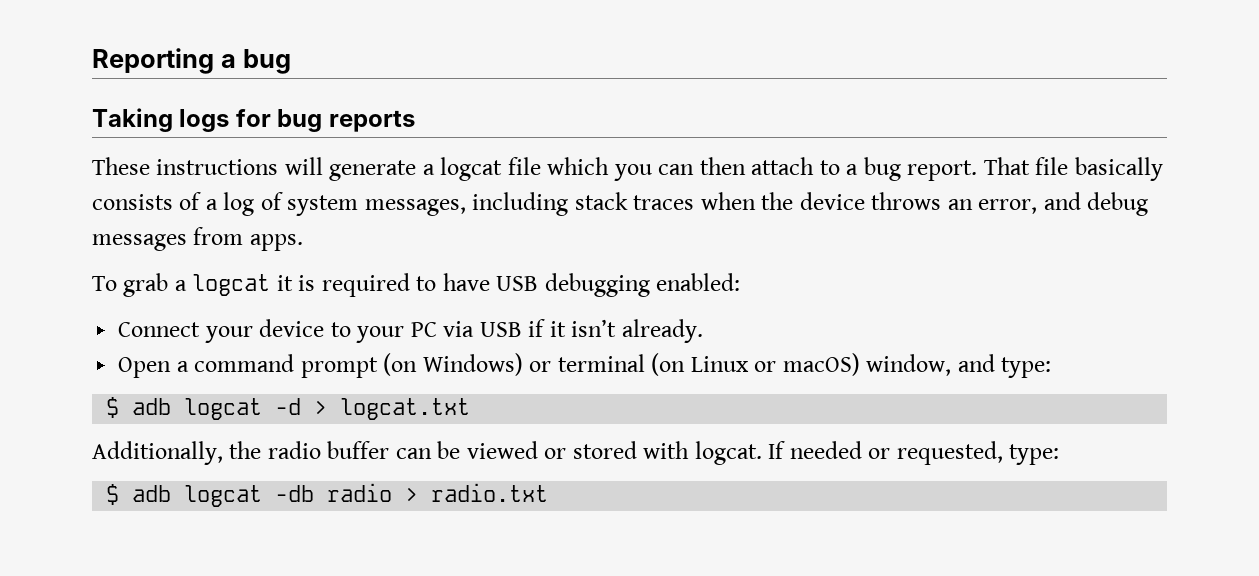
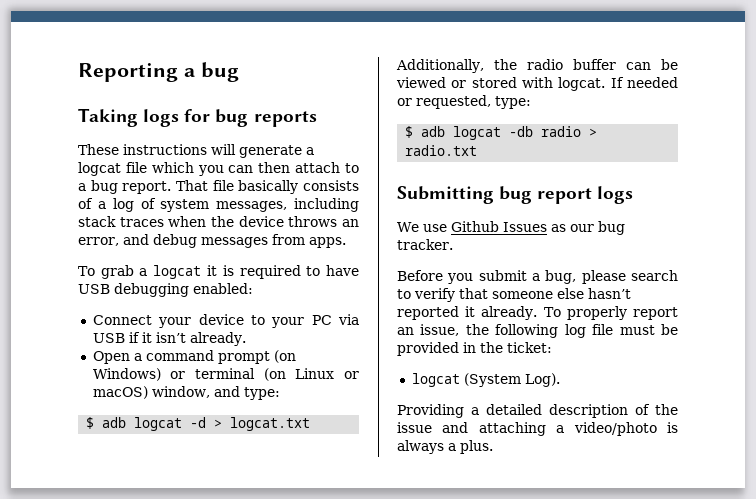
(549, 492) none -> [397,186,634,204] [397,221,625,235] [397,239,453,250] [397,270,678,284] [397,288,631,302] [397,306,678,320] [397,324,678,338] [397,342,552,356] [411,373,560,387] [397,404,678,418] [397,422,678,436] [397,440,493,454] // Submitting bug report logs // We use Github Issues as our bug tracker. // Before you submit a bug, please search to verify that someone else hasn’t reported it already. To properly report an issue, the following log file must be provided in the ticket: // logcat (System Log). // Providing a detailed description of the issue and attaching a video/photo is always a plus.

